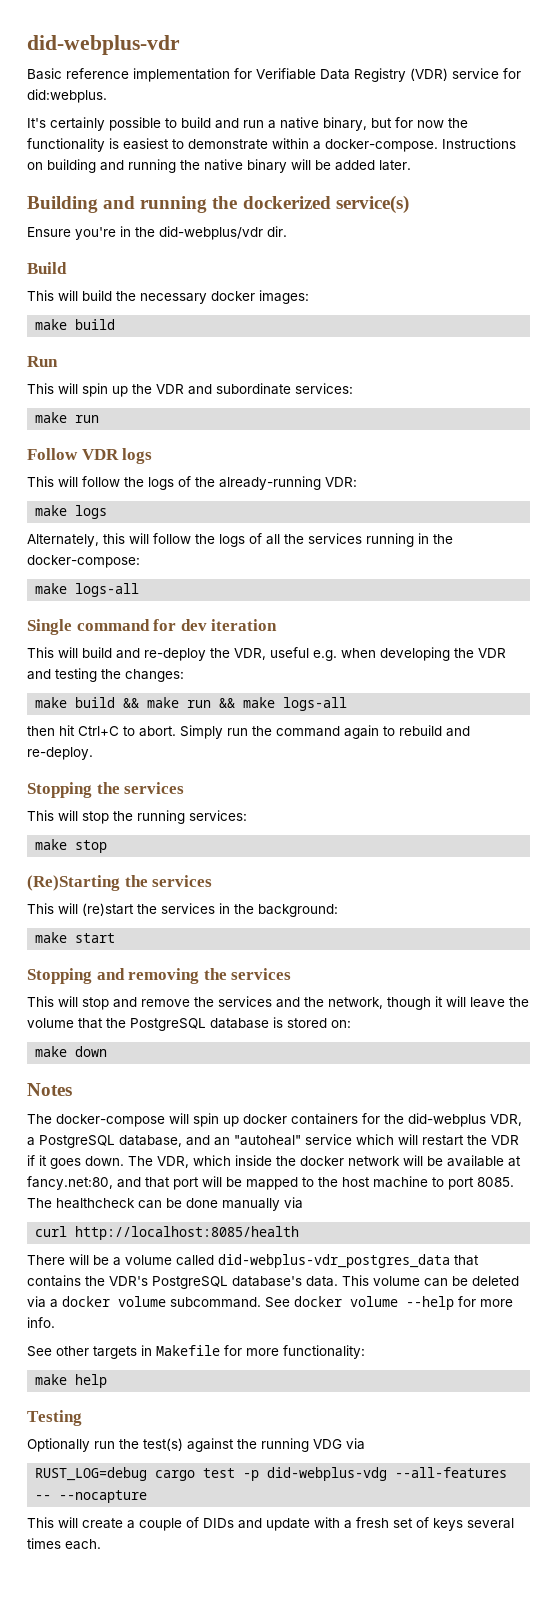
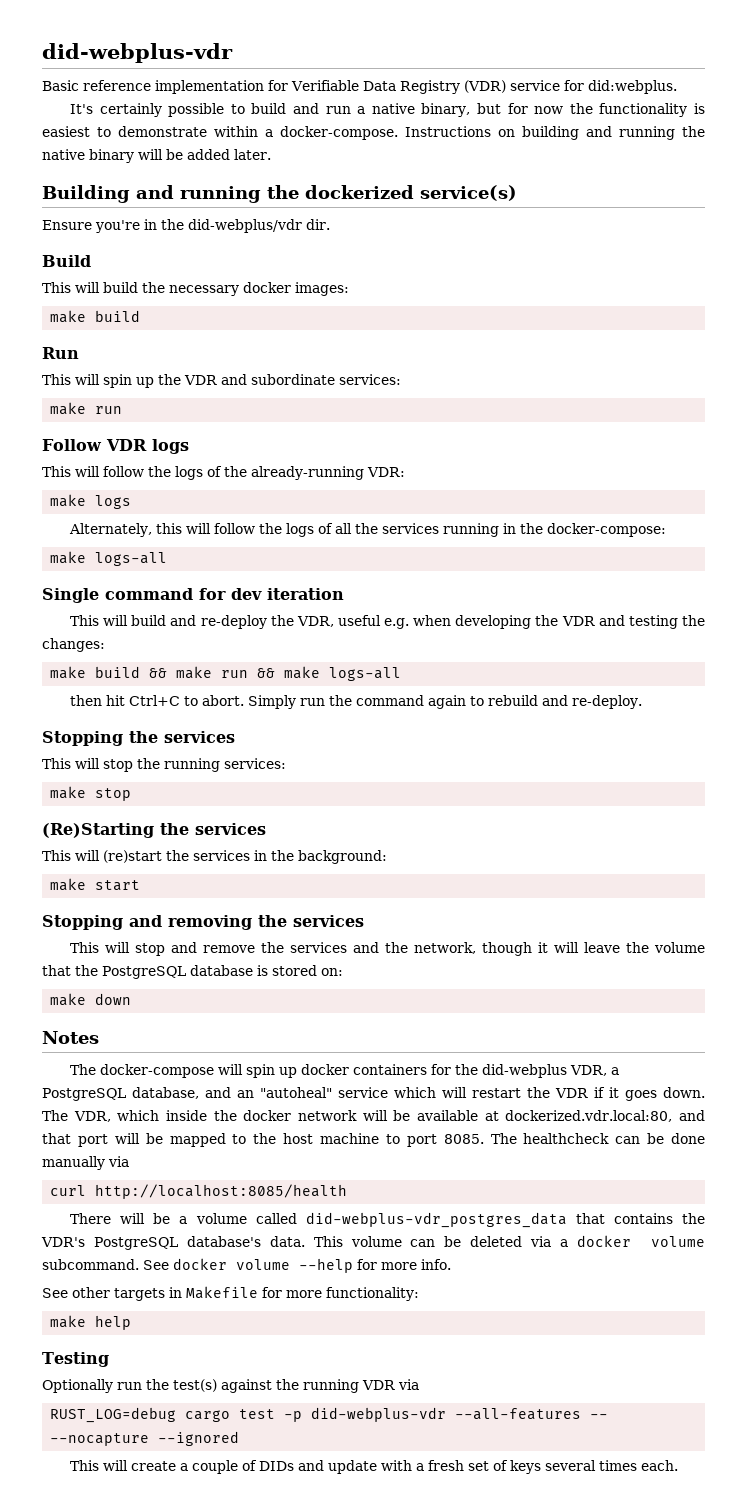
[27,1176,113,1190] fancy.net:80, -> [505,1110,673,1122] dockerized.vdr.local:80,
[313,1439,342,1449] VDG -> [362,1380,395,1390] VDR
[267,1467,388,1481] did-webplus-vdg -> [311,1407,447,1422] did-webplus-vdr
(148, 1496) none -> [158,1431,240,1446] --ignored

